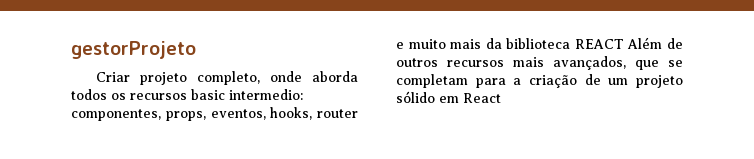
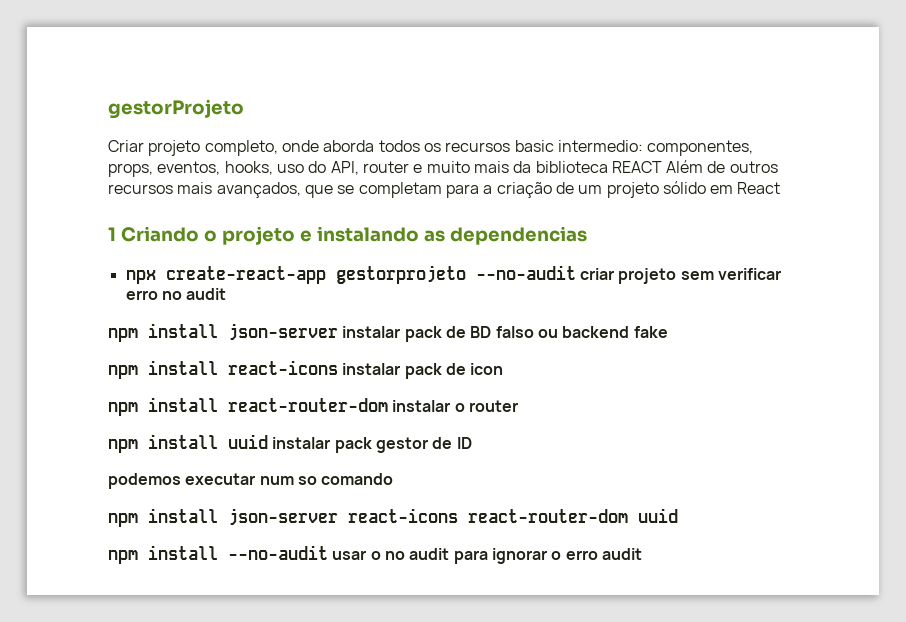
(313, 113) none -> [276,161,359,175] uso do API,
(501, 98) none -> [108,226,587,245] [125,265,781,284] [125,288,227,300] [108,323,668,342] [108,360,504,379] [108,397,518,416] [108,434,472,453] [108,473,394,489] [108,508,678,527] [108,545,642,564] // 1 Criando o projeto e instalando as dependencias // npx create-react-app gestorprojeto --no-audit criar projeto sem verificar erro no audit // npm install json-server instalar pack de BD falso ou backend fake // npm install react-icons instalar pack de icon // npm install react-router-dom instalar o router // npm install uuid instalar pack gestor de ID // podemos executar num so comando // npm install json-server react-icons react-router-dom uuid // npm install --no-audit usar o no audit para ignorar o erro audit

